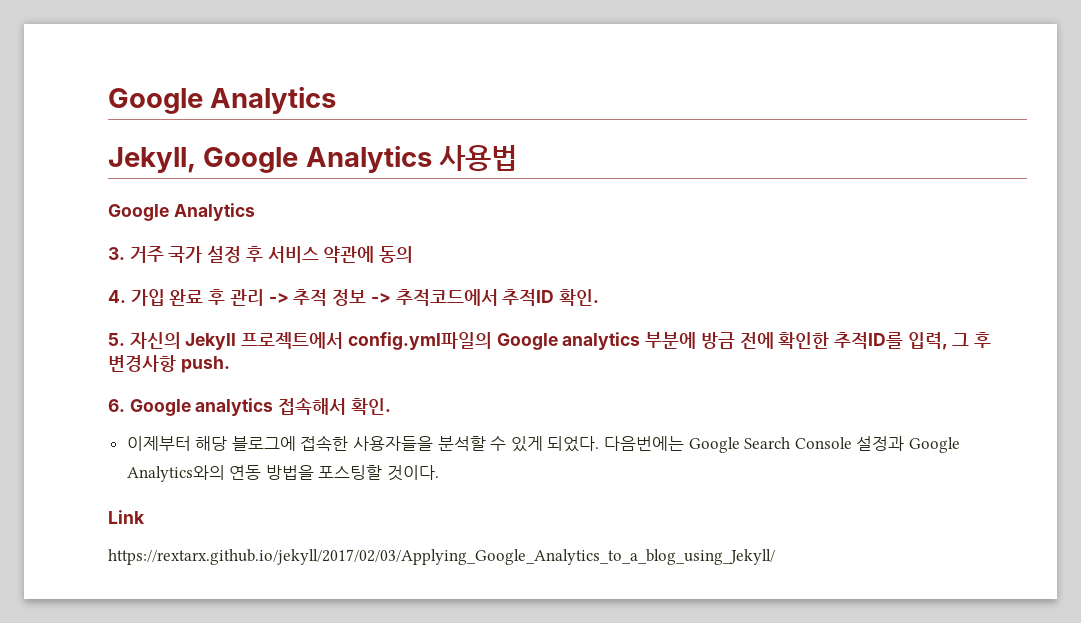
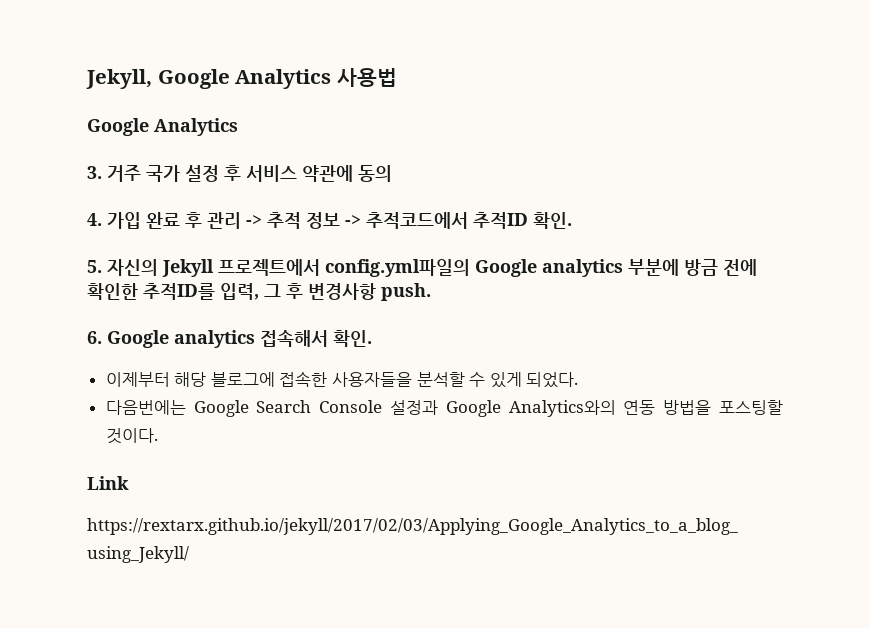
[108,86,337,114] Google Analytics // -> (86, 79) none
(600, 444) none -> (579, 380) //

